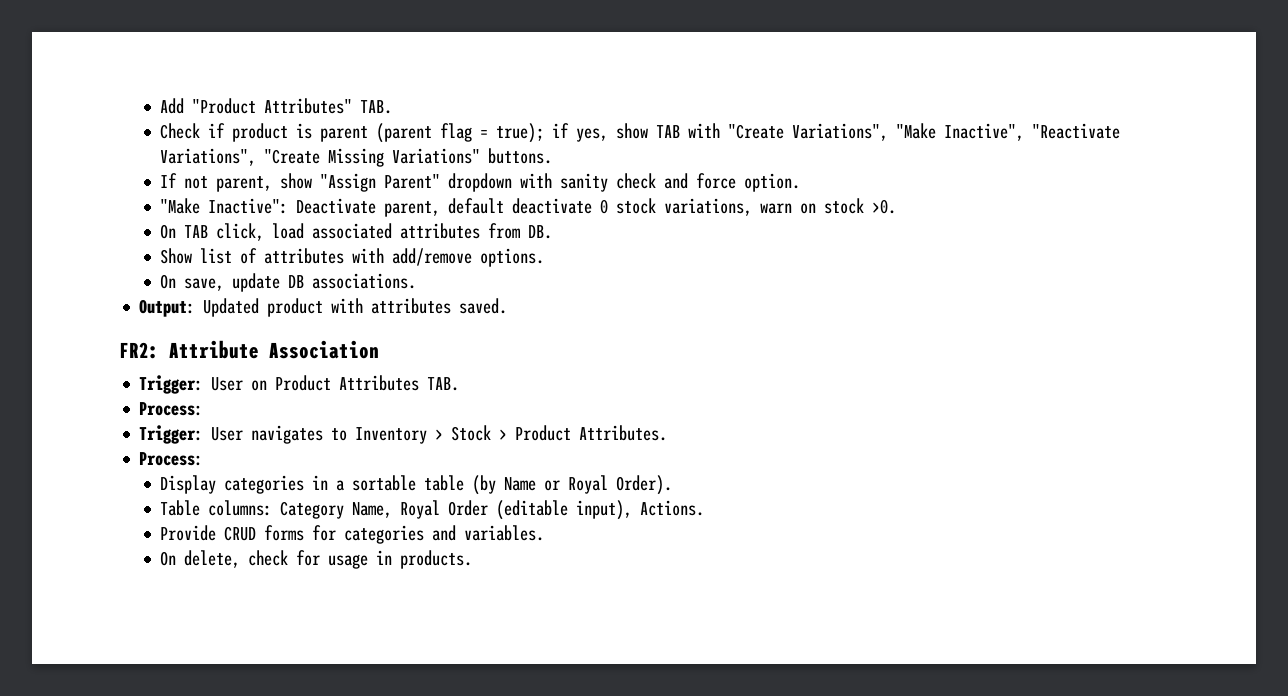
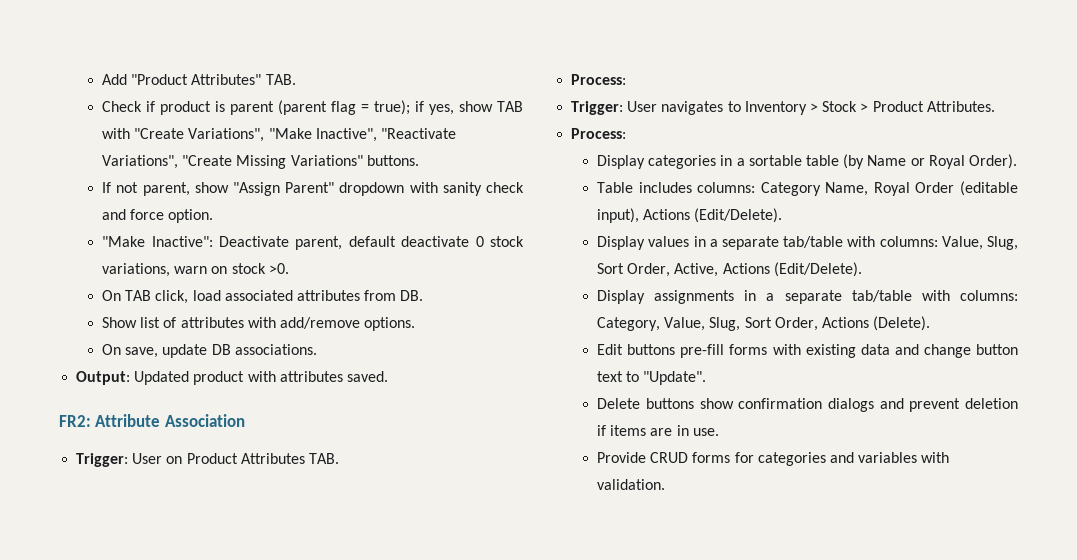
(201, 508) none -> [638,182,692,193] includes
[640,500,705,516] Actions. -> [643,208,783,223] [597,236,1019,250] [597,262,862,277] [597,290,1018,304] [597,316,931,331] [597,344,1018,358] [597,371,707,385] [597,398,1018,412] [597,425,719,436] Actions (Edit/Delete). // Display values in a separate tab/table with columns: Value, Slug, Sort Order, Active, Actions (Edit/Delete). // Display assignments in a separate tab/table with columns: Category, Value, Slug, Sort Order, Actions (Delete). // Edit buttons pre-fill forms with existing data and change button text to "Update". // Delete buttons show confirmation dialogs and prevent deletion if items are in use.
[464,525,545,541] [160,550,473,569] variables. // On delete, check for usage in products. -> [858,452,950,463] [597,479,666,490] variables with validation.

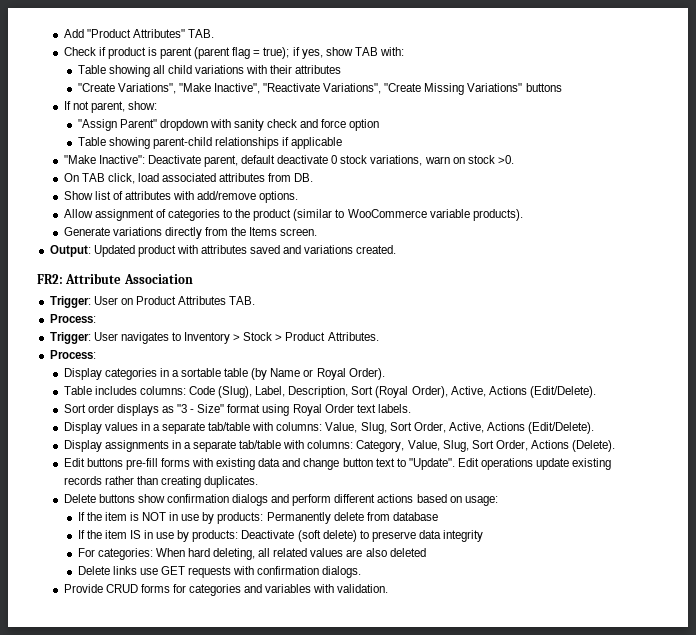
[102,128,131,139] with -> [379,47,404,56] [77,65,342,77] with: // Table showing all child variations with their attributes //
[366,155,419,166] buttons. -> [525,83,562,92] buttons
[194,182,229,193] show -> [127,101,157,110] show: //
[168,209,214,223] option. -> [349,119,380,131] [77,137,343,149] option // Table showing parent-child relationships if applicable
[102,344,317,358] On save, update DB associations. -> [63,209,523,221] [63,227,318,239] Allow assignment of categories to the product (similar to WooCommerce variable products). // Generate variations directly from the Items screen.
[346,371,388,382] saved. -> [250,245,397,254] saved and variations created.
[760,181,1018,196] [597,208,783,223] Category Name, Royal Order (editable input), Actions (Edit/Delete). -> [188,386,596,398] [63,404,411,416] Code (Slug), Label, Description, Sort (Royal Order), Active, Actions (Edit/Delete). // Sort order displays as "3 - Size" format using Royal Order text labels.
(707, 378) none -> [457,458,612,470] [63,476,259,488] Edit operations update existing records rather than creating duplicates.
[909,398,1018,412] [597,425,719,436] prevent deletion if items are in use. -> [292,494,498,506] [77,512,438,524] [77,530,484,542] [77,548,426,560] [77,566,362,578] perform different actions based on usage: // If the item is NOT in use by products: Permanently delete from database // If the item IS in use by products: Deactivate (soft delete) to preserve data integrity // For categories: When hard deleting, all related values are also deleted // Delete links use GET requests with confirmation dialogs.

